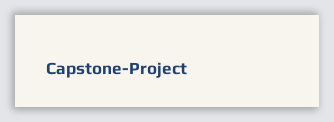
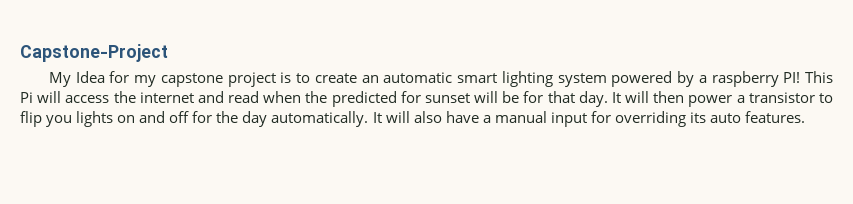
(187, 70) none -> [48,71,834,87] [20,91,833,107] [20,111,806,127] // My Idea for my capstone project is to create an automatic smart lighting system powered by a raspberry PI! This Pi will access the internet and read when the predicted for sunset will be for that day. It will then power a transistor to flip you lights on and off for the day automatically. It will also have a manual input for overriding its auto features.

